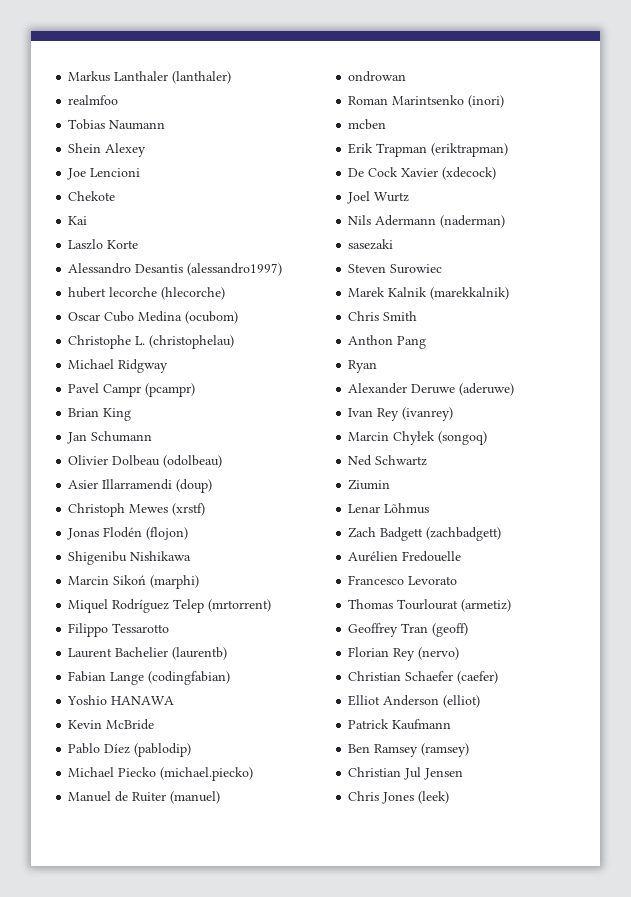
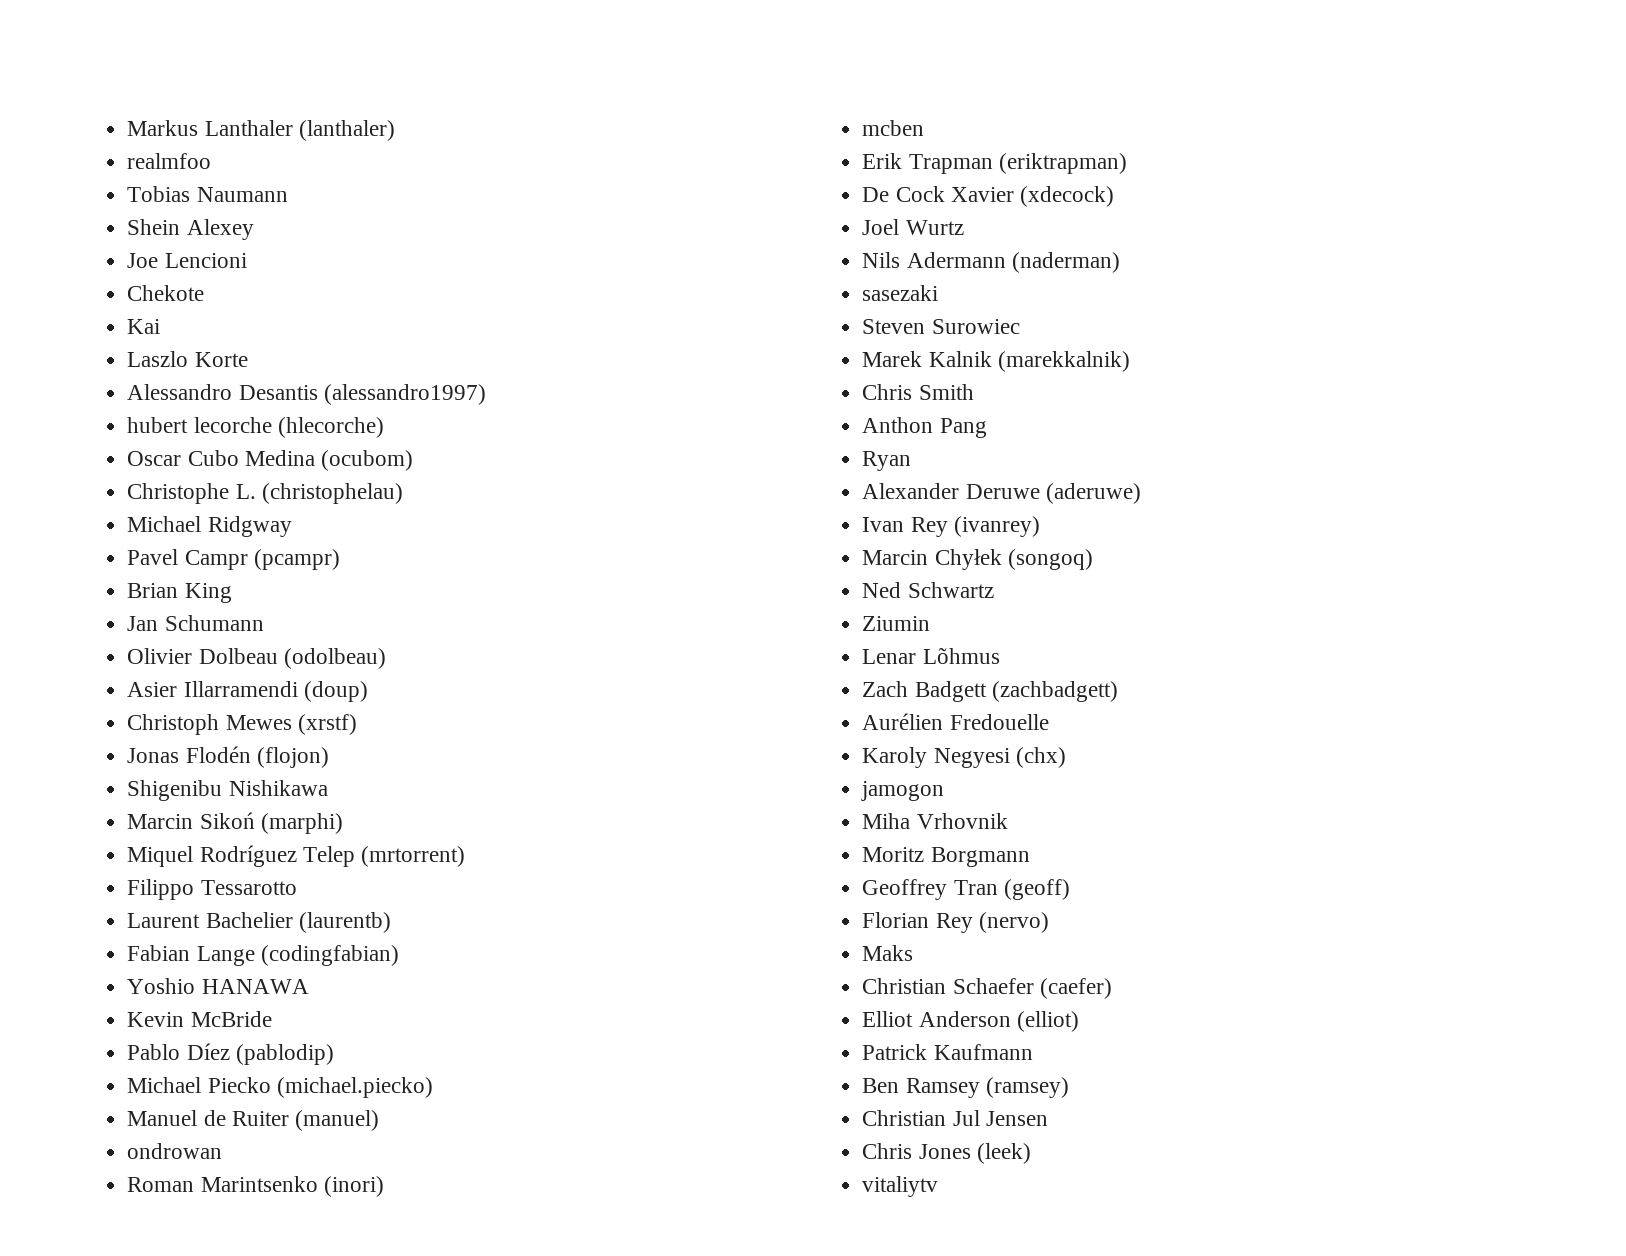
[348,575,458,585] [348,599,512,612] Francesco Levorato // Thomas Tourlourat (armetiz) -> [862,747,1066,768] [861,781,945,801] [862,813,1008,829] [862,847,1030,867] Karoly Negyesi (chx) // jamogon // Miha Vrhovnik // Moritz Borgmann
(460, 653) none -> [862,945,914,961] // Maks
(450, 797) none -> [862,1176,939,1197] // vitaliytv

